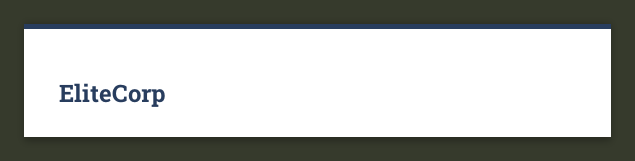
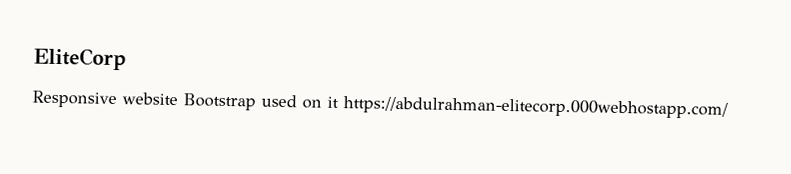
(166, 95) none -> [32,90,728,119] // Responsive website Bootstrap used on it https://abdulrahman-elitecorp.000webhostapp.com/

